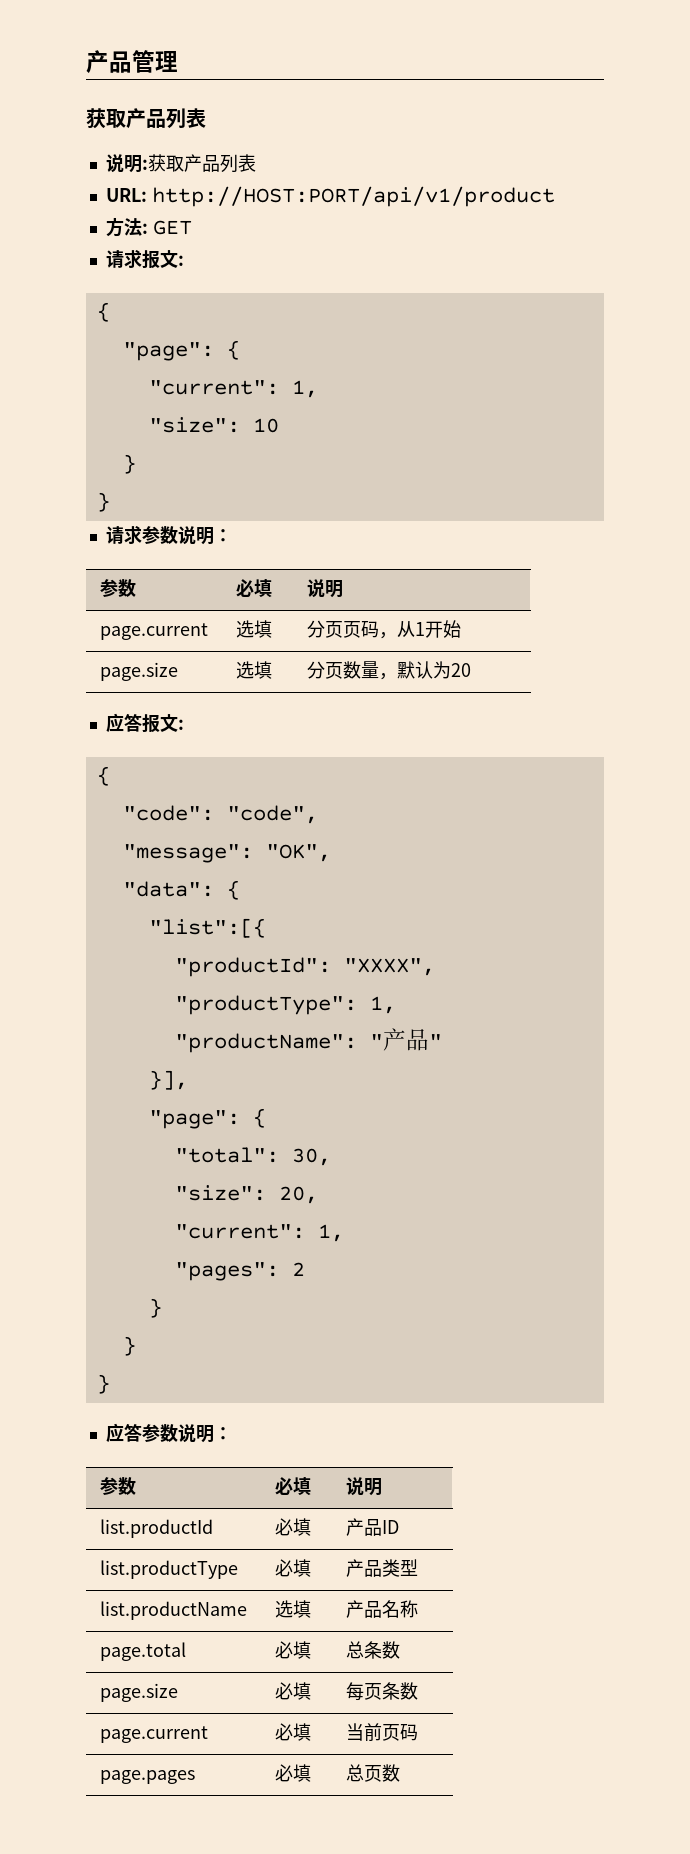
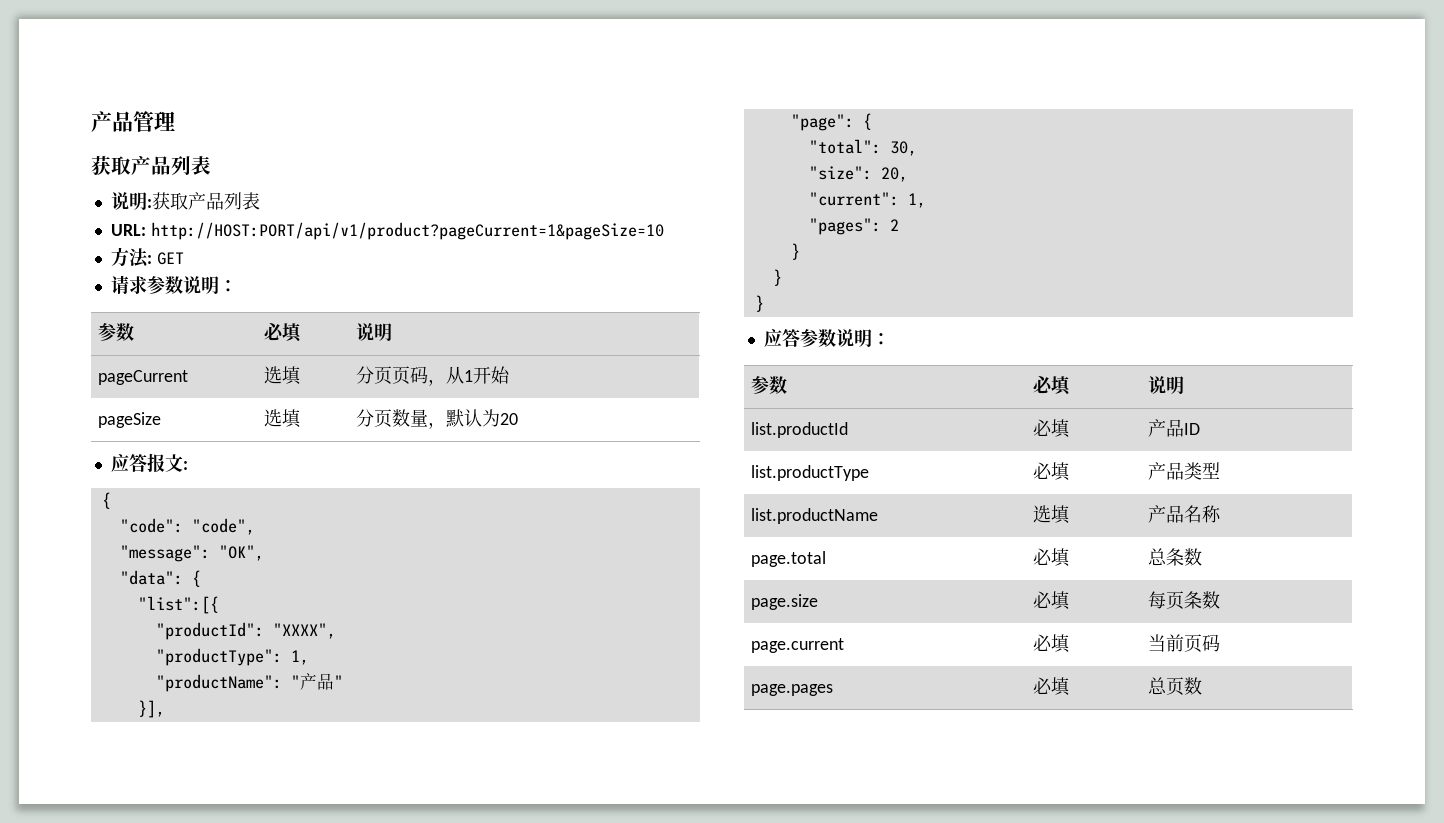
[151,186,555,207] http://HOST:PORT/api/v1/product -> [150,222,664,240] http://HOST:PORT/api/v1/product?pageCurrent=1&pageSize=10
[105,249,184,269] [96,302,110,322] [122,340,240,361] [148,380,318,398] [148,417,279,433] [122,454,136,474] [96,492,110,512] // 请求报文: // { // "page": { // "current": 1, // "size": 10 // } // } -> (184, 258) none
[99,623,208,640] page.current -> [98,370,189,385] pageCurrent
[99,662,178,681] page.size -> [98,412,162,428] pageSize

